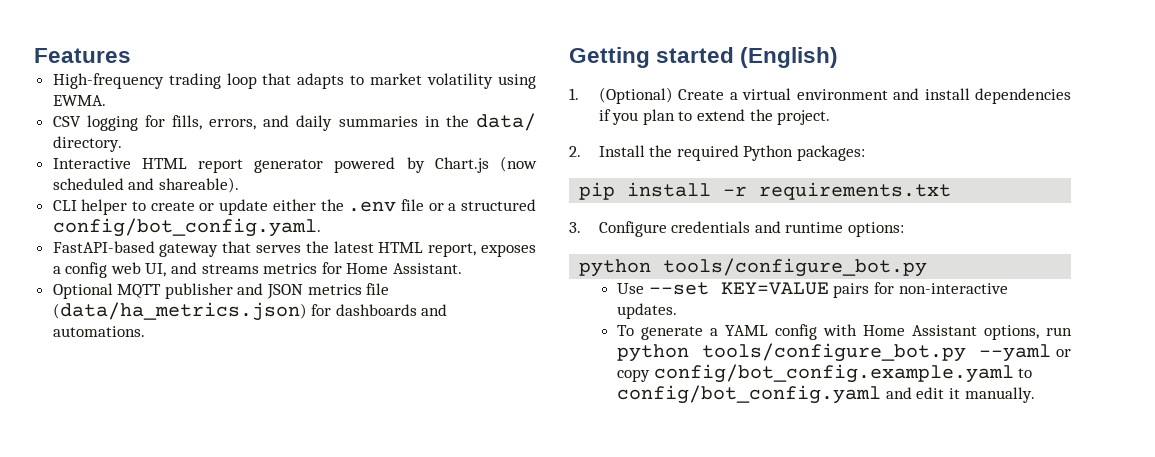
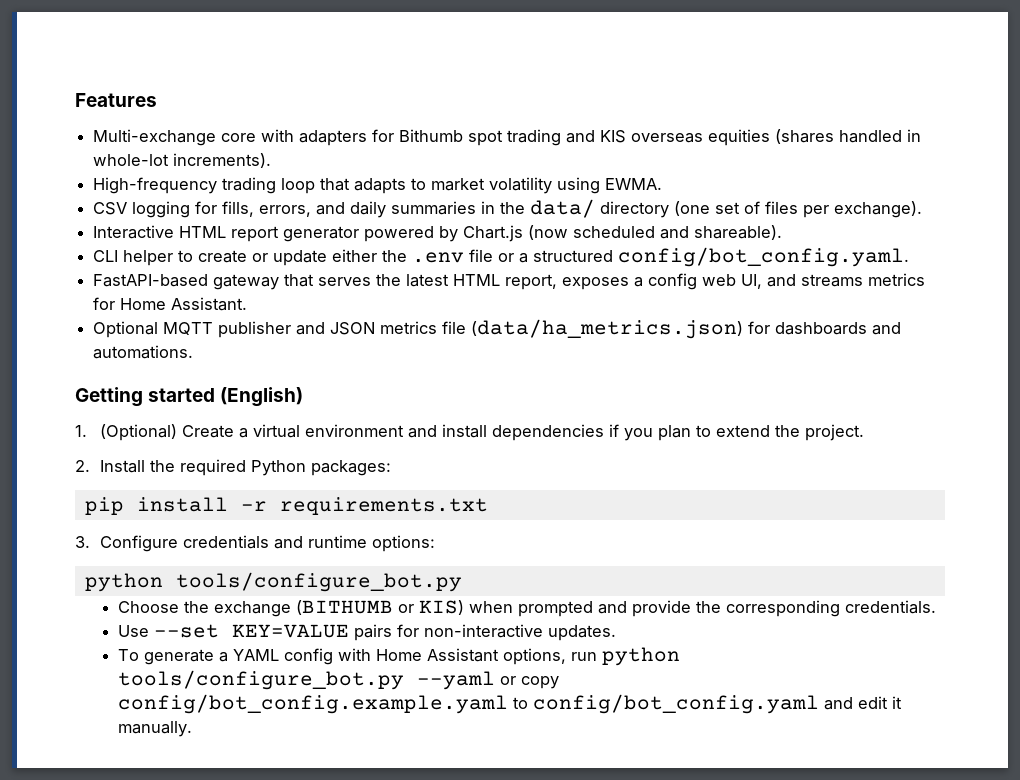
(131, 55) none -> [93,129,922,146] [93,153,272,168] // Multi-exchange core with adapters for Bithumb spot trading and KIS overseas equities (shares handled in whole-lot increments).
[52,136,122,152] directory. -> [600,201,923,218] directory (one set of files per exchange).
(928, 267) none -> [117,600,936,617] // Choose the exchange (BITHUMB or KIS) when prompted and provide the corresponding credentials.

